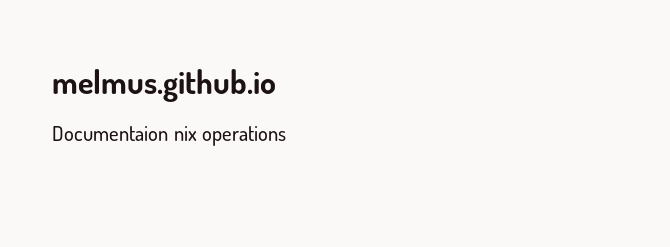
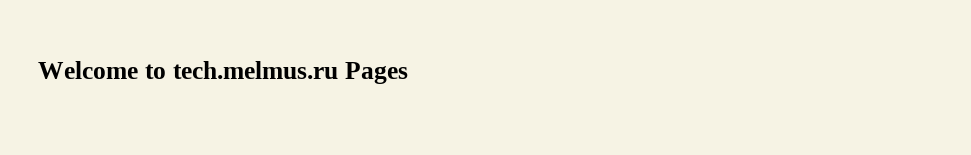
[52,69,276,102] [52,126,287,146] melmus.github.io // Documentaion nix operations -> [38,61,408,84] Welcome to tech.melmus.ru Pages

